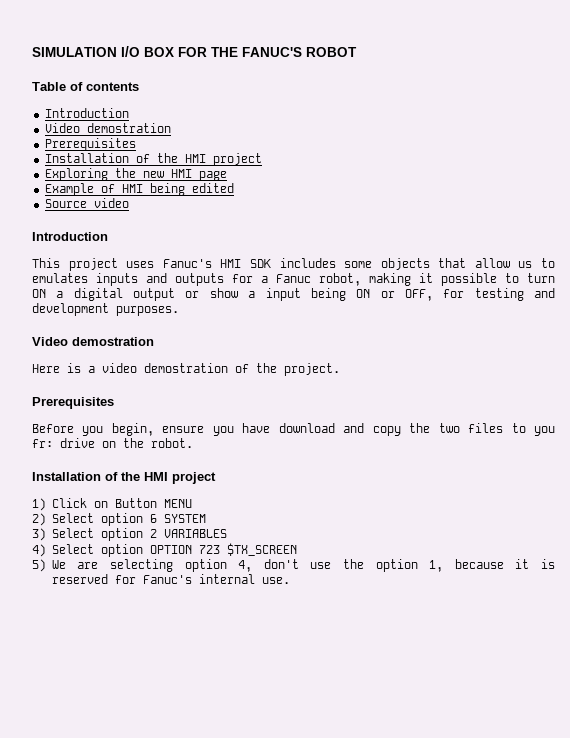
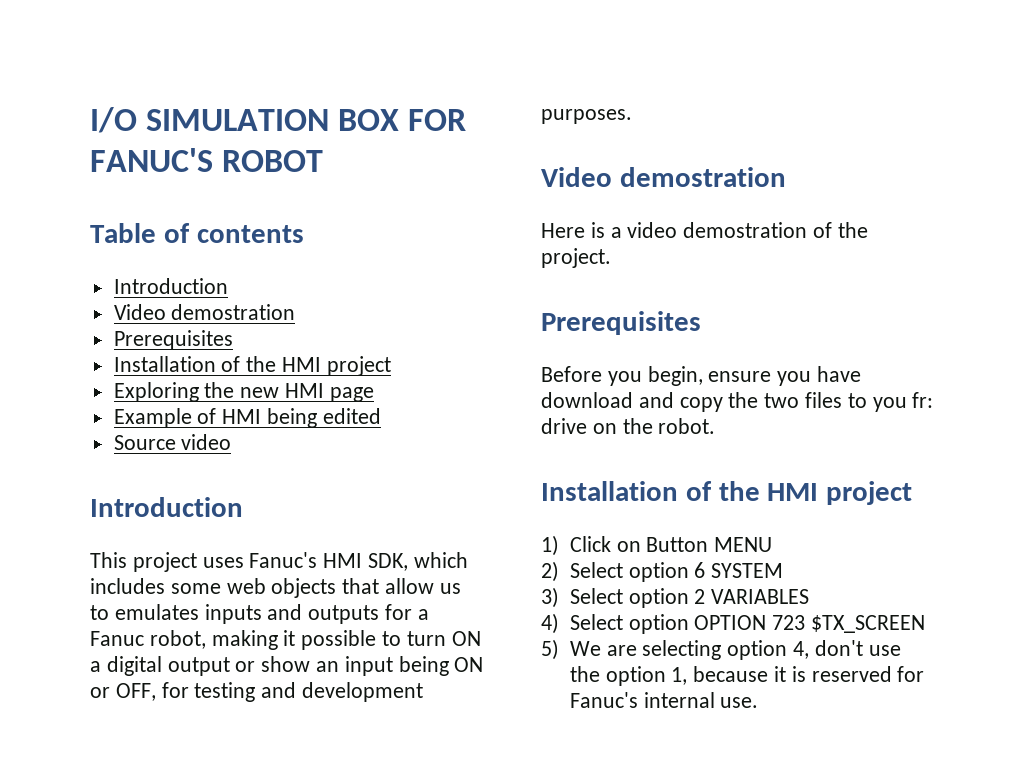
[32,46,140,57] SIMULATION I/O -> [90,107,330,133] I/O SIMULATION
[211,47,238,57] THE -> (467, 120) none
[249,259,271,268] SDK -> [368,552,468,571] SDK, which
(373, 264) none -> [226,578,266,594] web
[248,291,256,298] a -> [316,661,340,672] an

